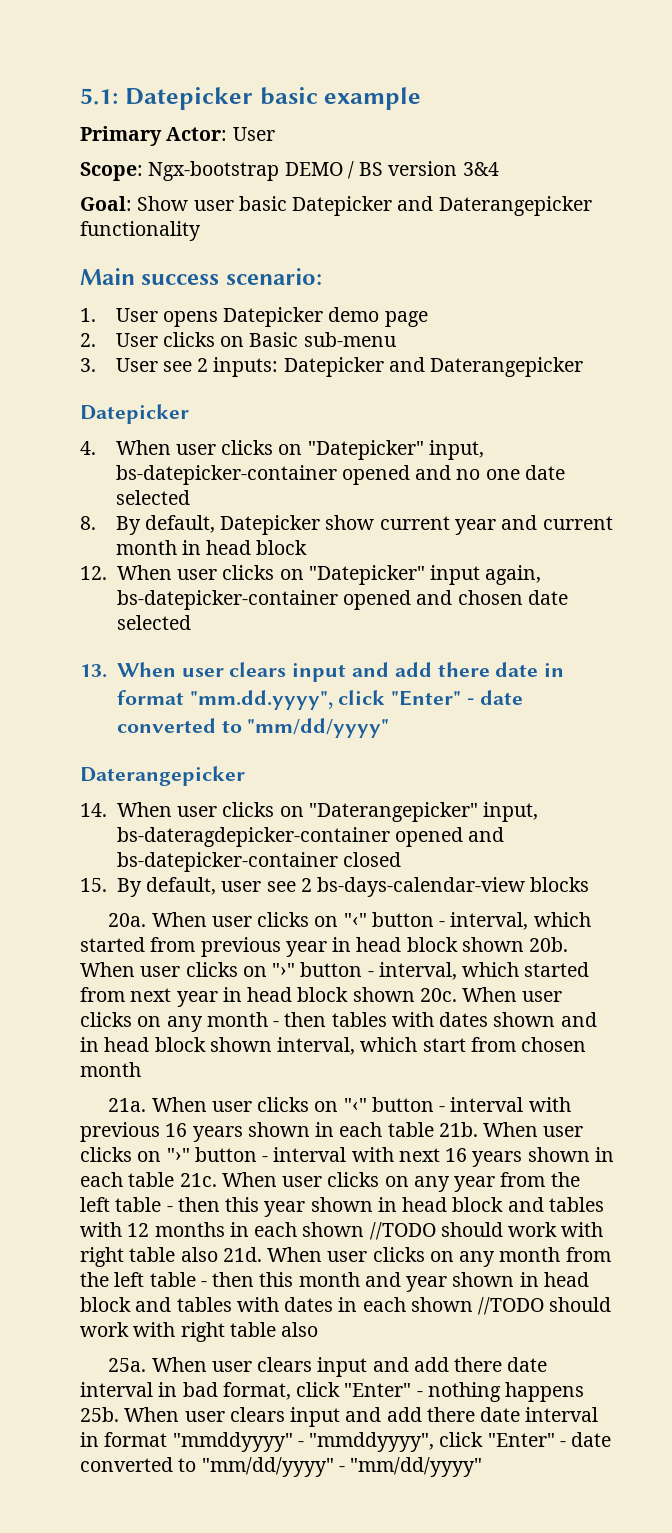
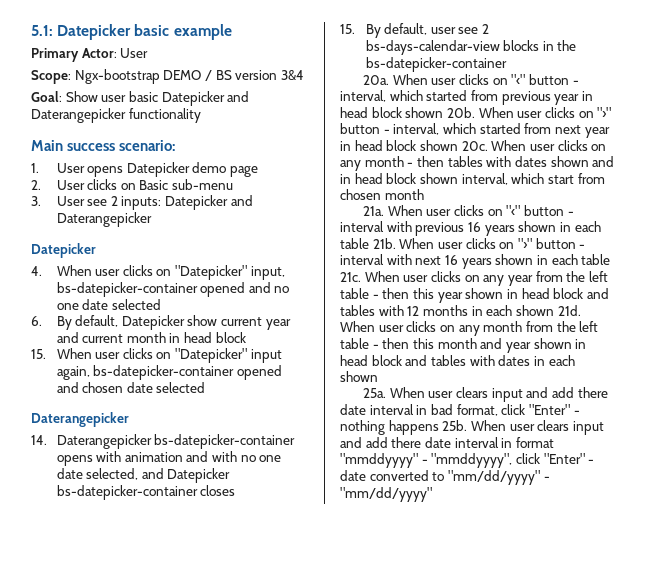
[80,516,96,530] 8. -> [31,316,42,326] 6.
[80,566,107,580] 12. -> [31,349,46,359] 15.
[80,662,565,682] [116,690,523,710] [116,718,390,738] [80,766,245,786] [80,802,539,822] [116,827,505,847] [116,852,402,872] 13. When user clears input and add there date in format "mm.dd.yyyy", click "Enter" - date converted to "mm/dd/yyyy" // Daterangepicker // 14. When user clicks on "Daterangepicker" input, bs-dateragdepicker-container opened and bs-datepicker-container closed -> [31,412,129,427] [31,434,296,449] [56,451,282,466] [56,468,231,483] [56,485,236,500] Daterangepicker // 14. Daterangepicker bs-datepicker-container opens with animation and with no one date selected, and Datepicker bs-datepicker-container closes
(590, 884) none -> [542,40,577,51] [365,57,507,72] in the bs-datepicker-container
[369,1222,604,1240] [80,1247,218,1267] //TODO should work with right table also -> (554, 310) none
[478,1297,612,1315] [80,1322,319,1342] //TODO should work with right table also -> (378, 376) none

